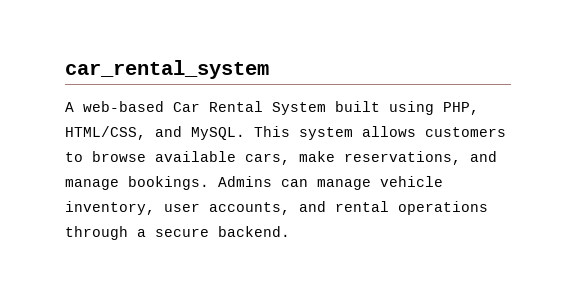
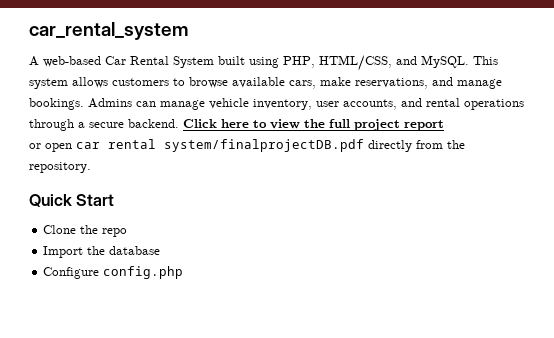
(290, 231) none -> [183,119,444,131] [29,139,465,152] [29,162,91,173] [29,194,115,207] [43,225,128,237] [43,246,161,258] [43,266,184,279] Click here to view the full project report // or open car rental system/finalprojectDB.pdf directly from the repository. // Quick Start // Clone the repo // Import the database // Configure config.php

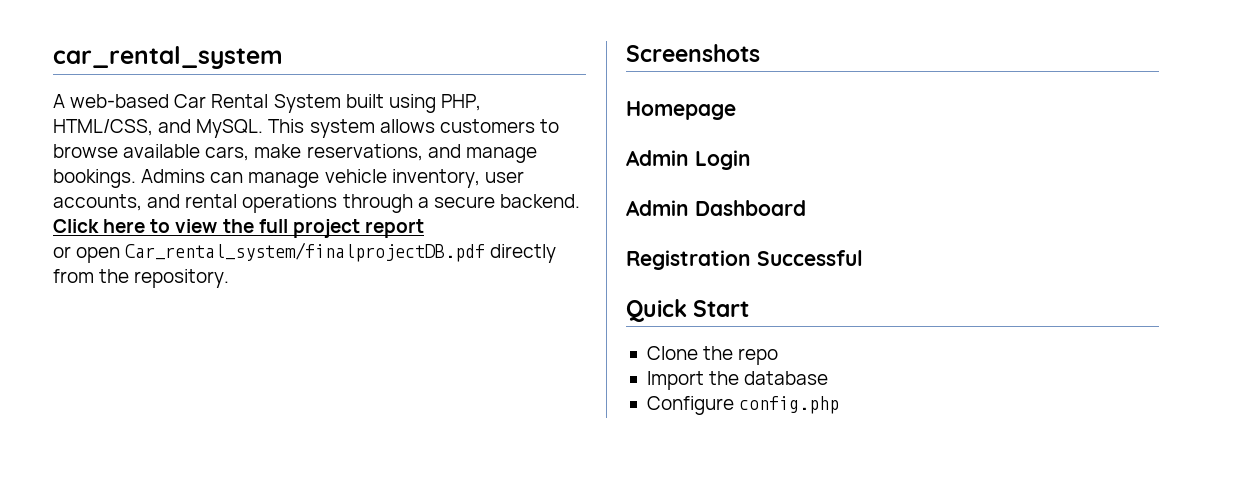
[76,139,364,152] car rental system/finalprojectDB.pdf -> [125,242,486,262] Car_rental_system/finalprojectDB.pdf
(91, 167) none -> [626,44,760,62] [626,101,736,120] [626,150,751,170] [626,200,806,216] [626,250,863,270] // Screenshots // Homepage // Admin Login // Admin Dashboard // Registration Successful

